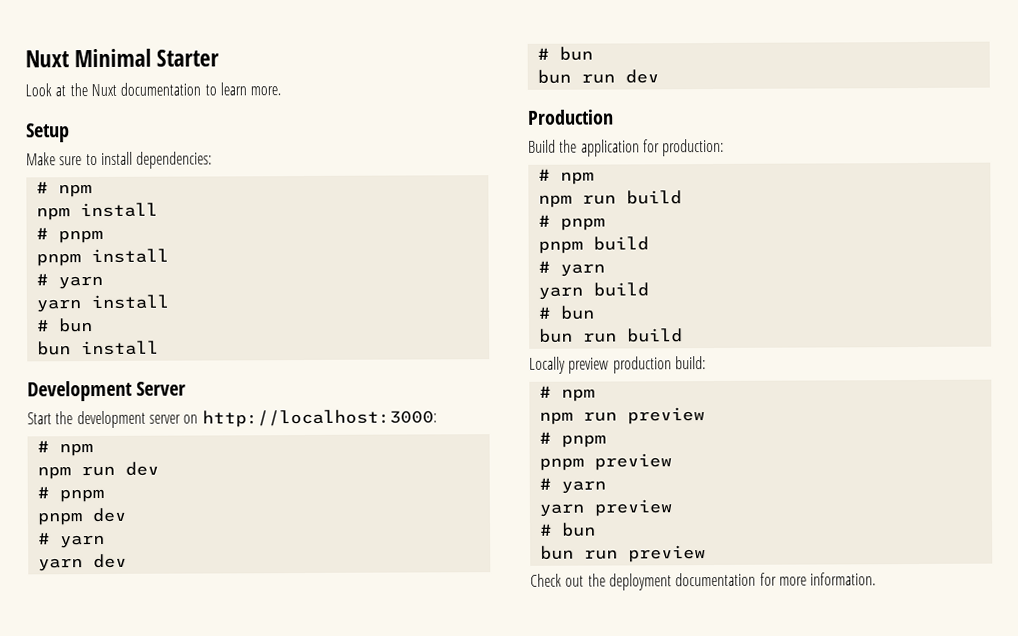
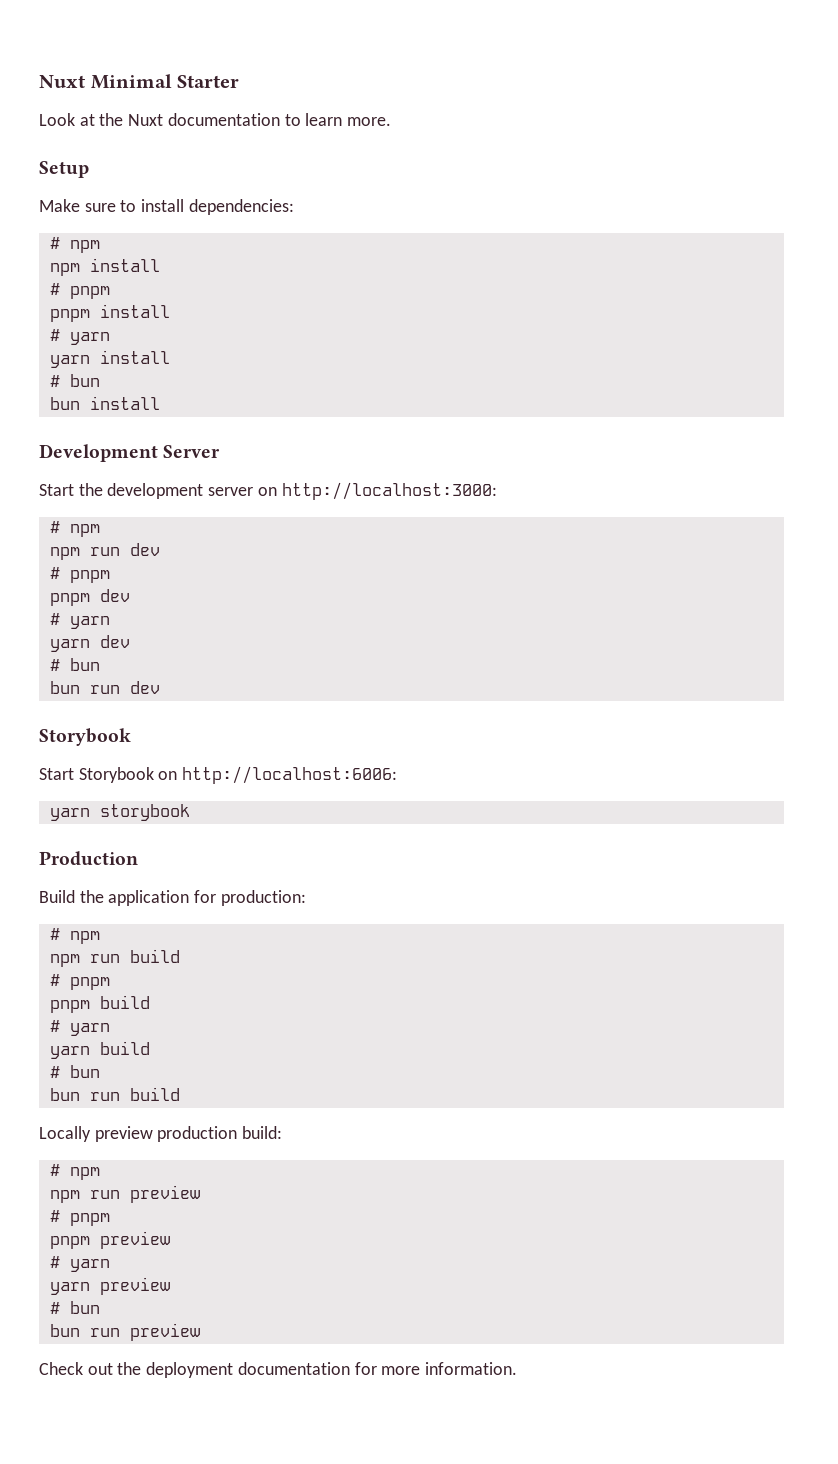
(659, 76) none -> [39,728,131,746] [39,766,398,784] [49,804,190,821] // Storybook // Start Storybook on http://localhost:6006: // yarn storybook

